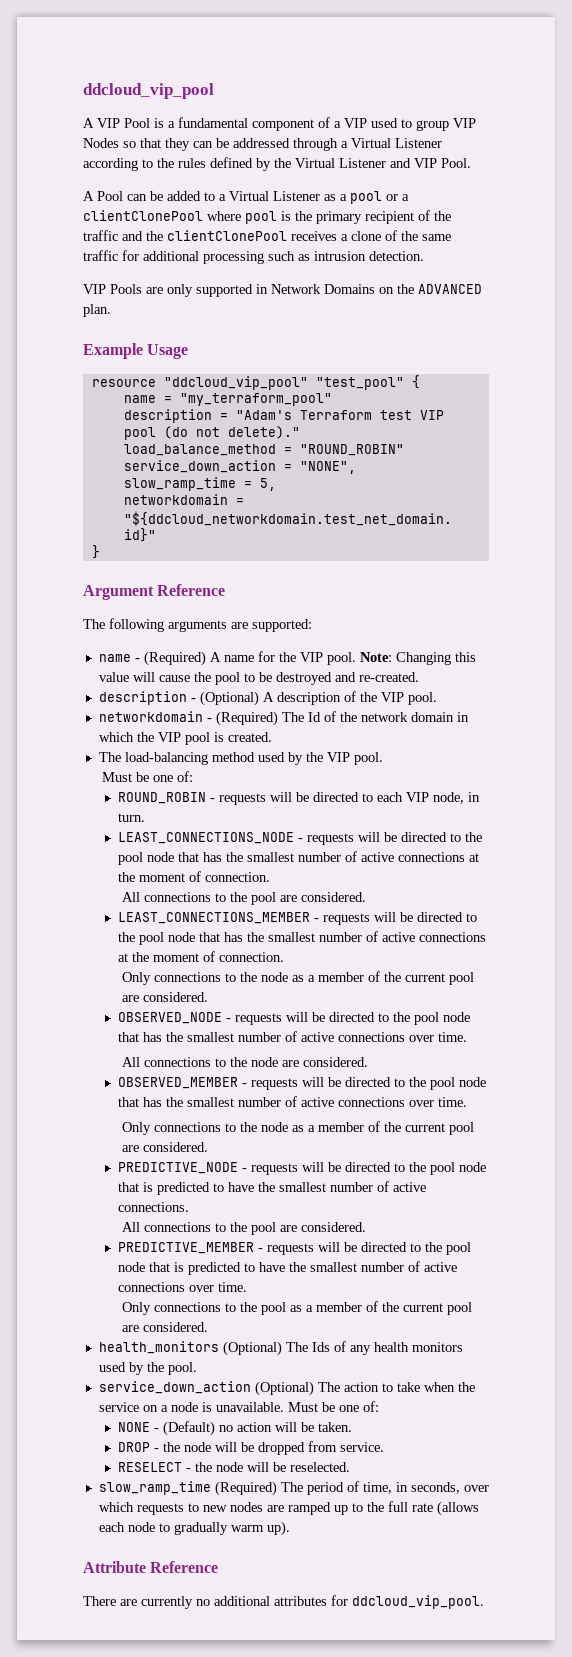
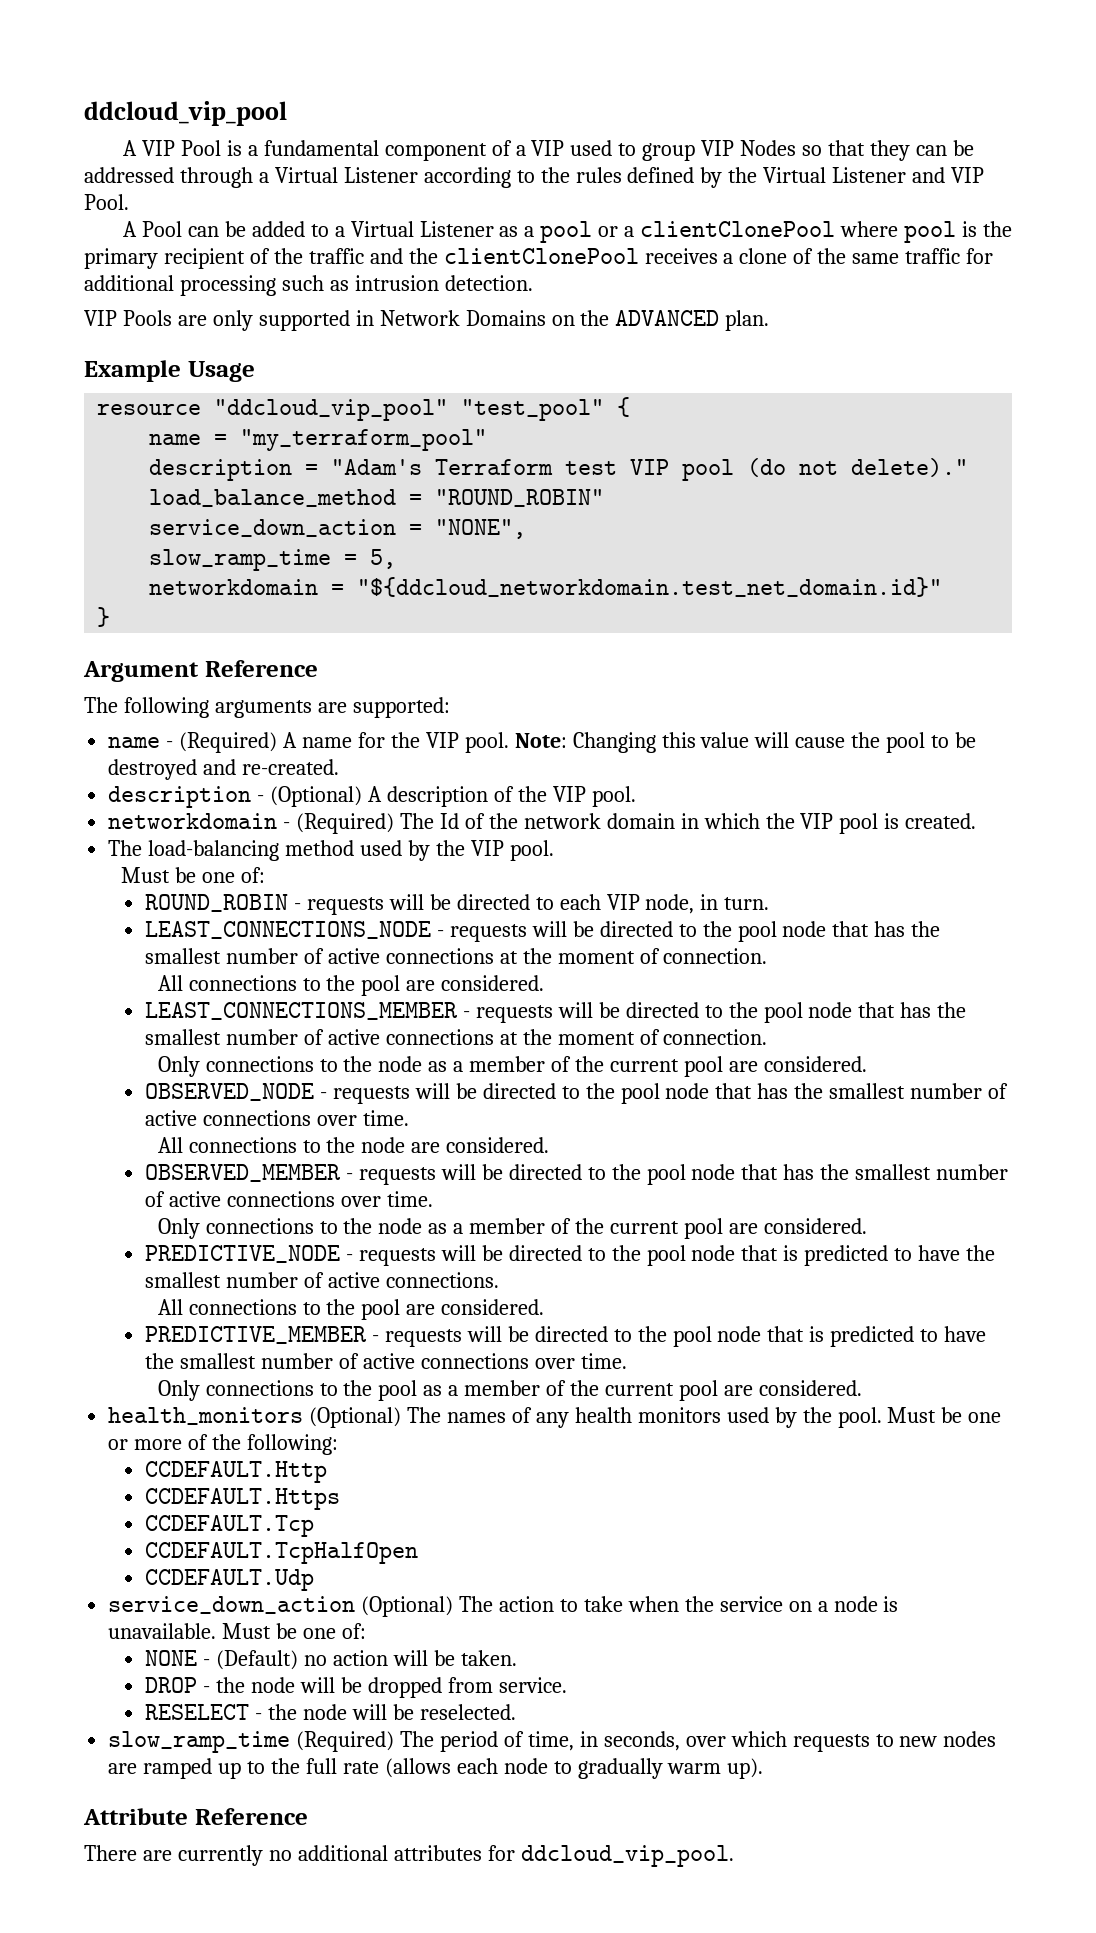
[311,1342,330,1352] Ids -> [447,1412,507,1423] names
(197, 1368) none -> [887,1407,1002,1423] [108,1434,338,1455] [145,1461,328,1483] [145,1488,341,1510] [145,1515,315,1537] [145,1542,419,1564] [145,1569,315,1591] Must be one or more of the following: // CCDEFAULT.Http // CCDEFAULT.Https // CCDEFAULT.Tcp // CCDEFAULT.TcpHalfOpen // CCDEFAULT.Udp

